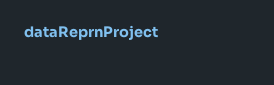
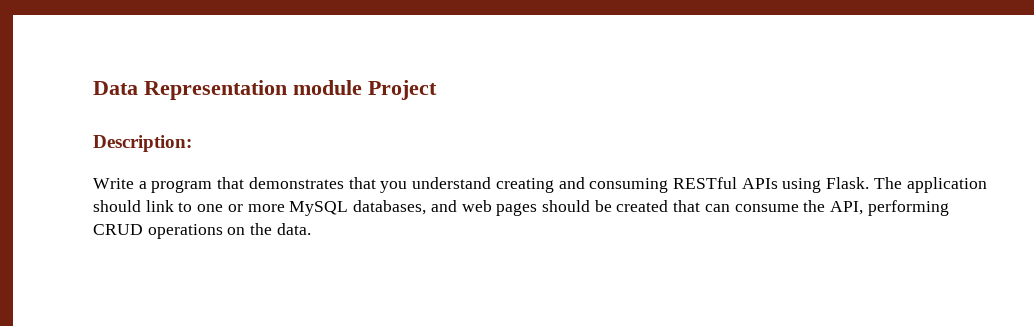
[24,25,158,40] dataReprnProject -> [93,80,437,100] [93,135,192,152] [93,177,987,193] [93,200,949,216] [93,223,311,239] Data Representation module Project // Description: // Write a program that demonstrates that you understand creating and consuming RESTful APIs using Flask. The application should link to one or more MySQL databases, and web pages should be created that can consume the API, performing CRUD operations on the data.

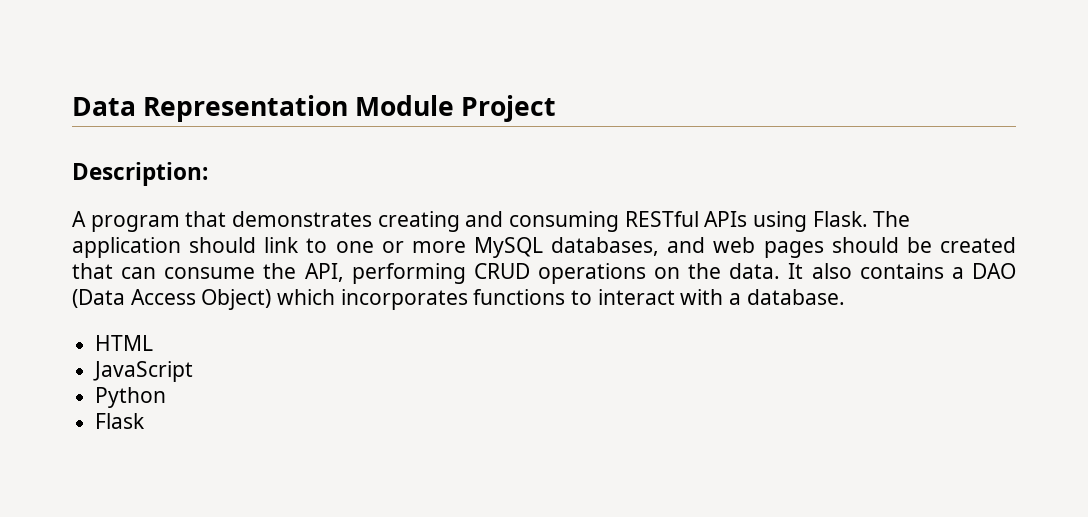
[293,80,362,95] module -> [355,95,455,116] Module
[93,178,147,189] Write a -> [72,211,86,227] A
[348,177,492,193] that you understand -> (373, 219) none
(311, 229) none -> [788,263,1016,279] [72,289,845,310] [95,335,154,351] [93,361,194,382] [95,387,167,408] [95,413,146,429] It also contains a DAO (Data Access Object) which incorporates functions to interact with a database. // HTML // JavaScript // Python // Flask

